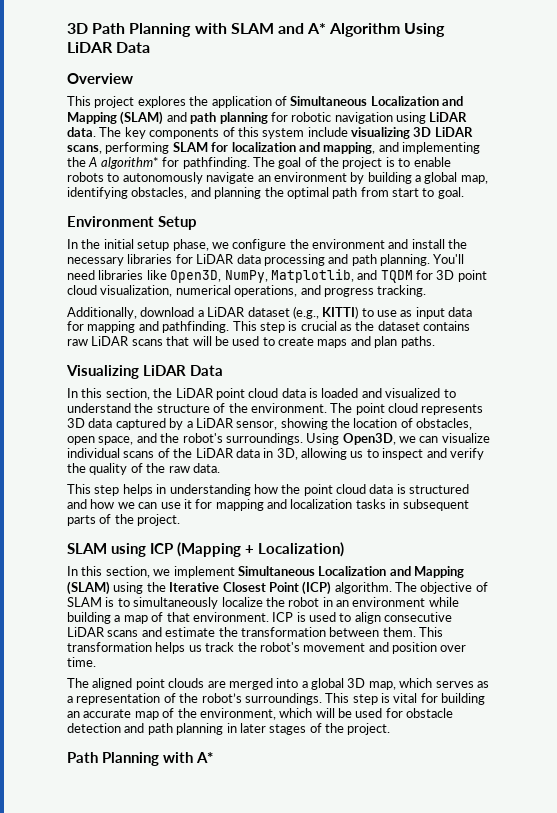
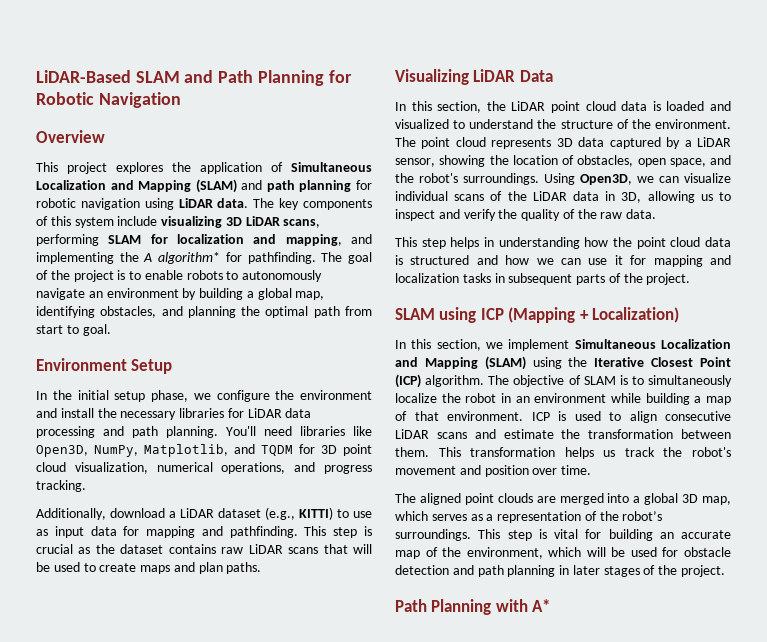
[67,23,446,37] [67,42,151,53] 3D Path Planning with SLAM and A* Algorithm Using LiDAR Data -> [36,70,352,86] [36,92,181,108] LiDAR-Based SLAM and Path Planning for Robotic Navigation

